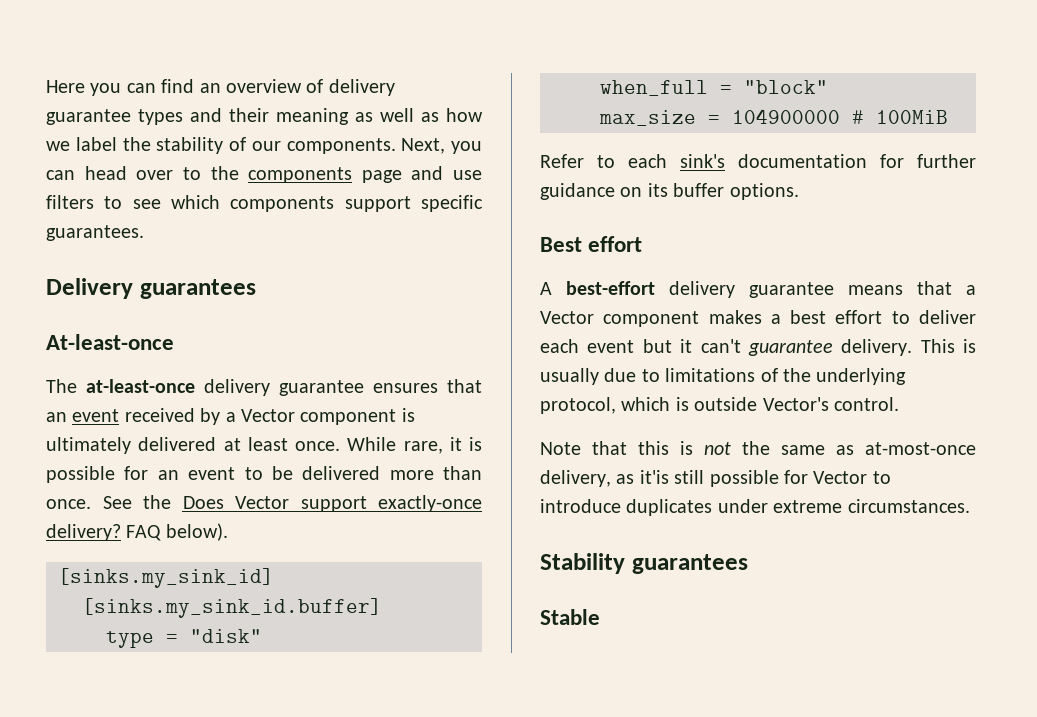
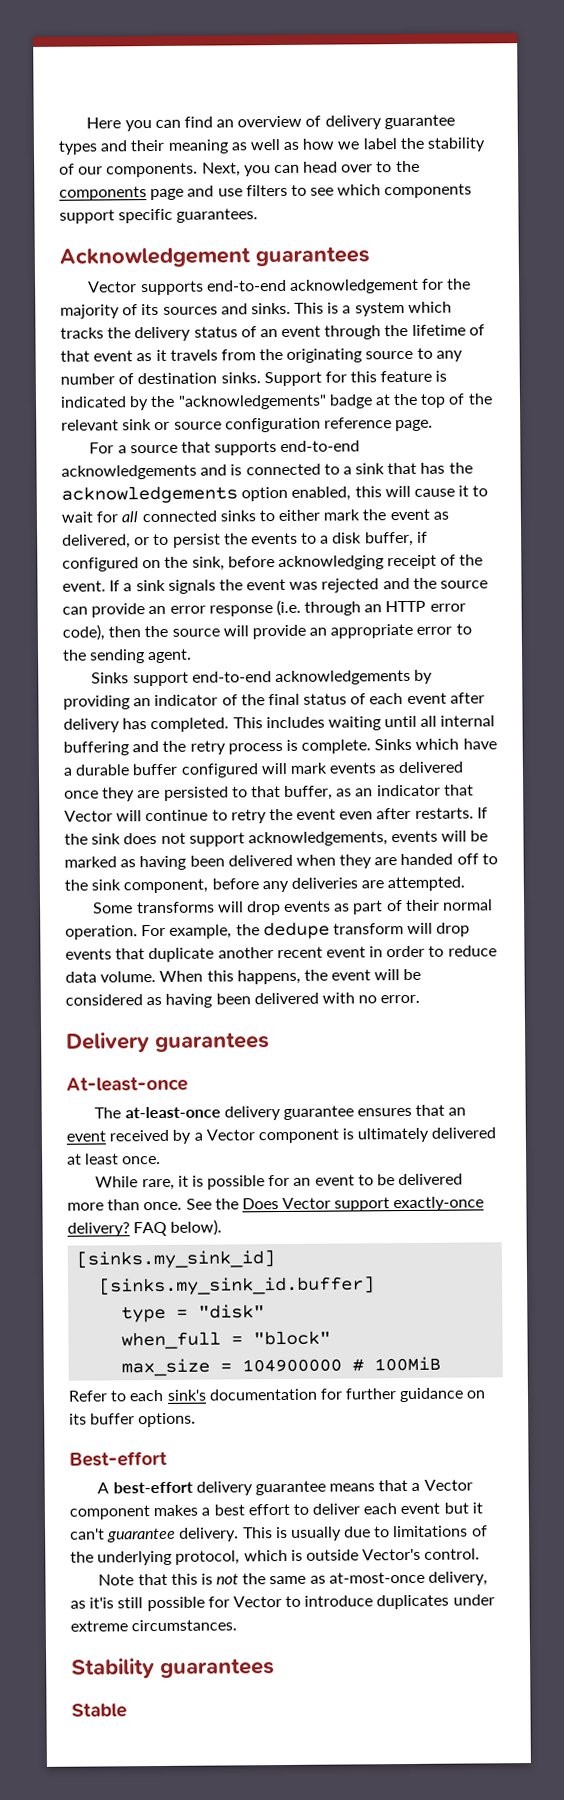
(144, 233) none -> [59,246,370,268] [88,278,472,296] [60,301,452,319] [60,324,485,342] [60,347,463,363] [60,370,448,387] [60,393,493,411] [61,417,434,433] [89,440,361,456] [61,462,473,480] [61,485,489,504] [61,508,449,523] [62,531,428,549] [62,554,484,572] [62,577,489,594] [62,599,466,618] [62,623,472,641] [62,648,193,664] [91,669,434,687] [63,692,485,710] [63,715,496,733] [63,738,497,756] [63,761,464,778] [64,784,474,802] [64,807,488,824] [64,830,489,847] [64,853,498,871] [64,876,466,894] [93,899,494,916] [65,921,471,940] [65,945,497,963] [65,968,422,985] [65,992,421,1008] // Acknowledgement guarantees // Vector supports end-to-end acknowledgement for the majority of its sources and sinks. This is a system which tracks the delivery status of an event through the lifetime of that event as it travels from the originating source to any number of destination sinks. Support for this feature is indicated by the "acknowledgements" badge at the top of the relevant sink or source configuration reference page. // For a source that supports end-to-end acknowledgements and is connected to a sink that has the acknowledgements option enabled, this will cause it to wait for all connected sinks to either mark the event as delivered, or to persist the events to a disk buffer, if configured on the sink, before acknowledging receipt of the event. If a sink signals the event was rejected and the source can provide an error response (i.e. through an HTTP error code), then the source will provide an appropriate error to the sending agent. // Sinks support end-to-end acknowledgements by providing an indicator of the final status of each event after delivery has completed. This includes waiting until all internal buffering and the retry process is complete. Sinks which have a durable buffer configured will mark events as delivered once they are persisted to that buffer, as an indicator that Vector will continue to retry the event even after restarts. If the sink does not support acknowledgements, events will be marked as having been delivered when they are handed off to the sink component, before any deliveries are attempted. // Some transforms will drop events as part of their normal operation. For example, the dedupe transform will drop events that duplicate another recent event in order to reduce data volume. When this happens, the event will be considered as having been delivered with no error.
(340, 446) none -> (162, 1160) //
[540,236,643,252] Best effort -> [69,1450,167,1467] Best-effort

